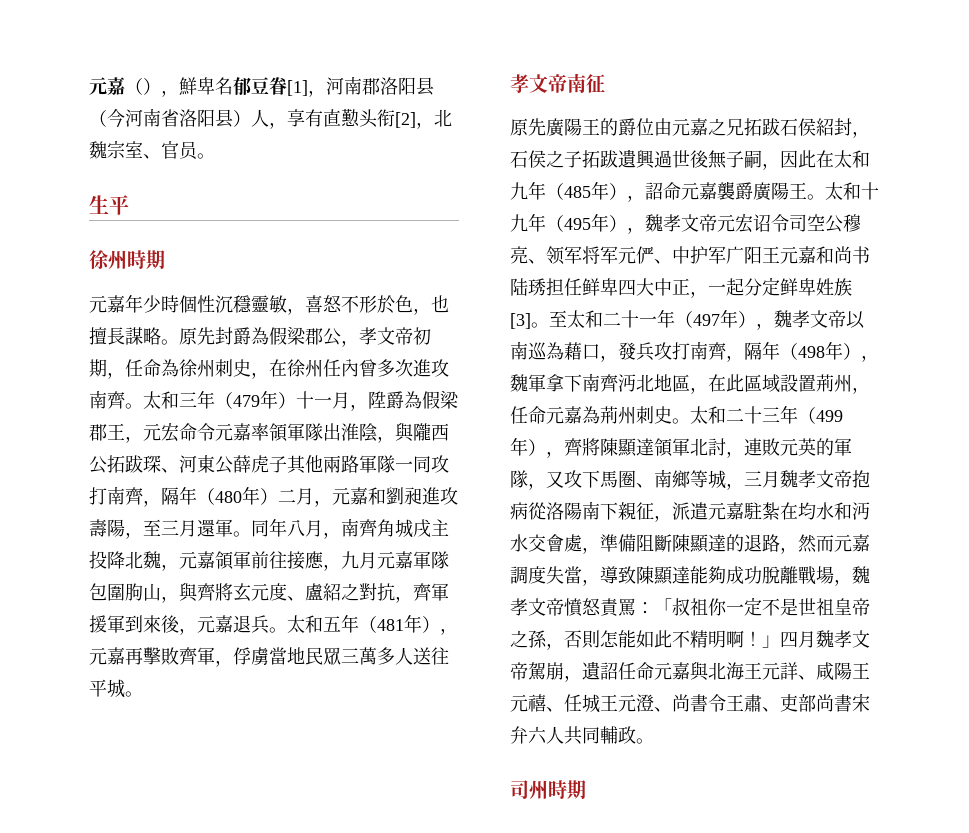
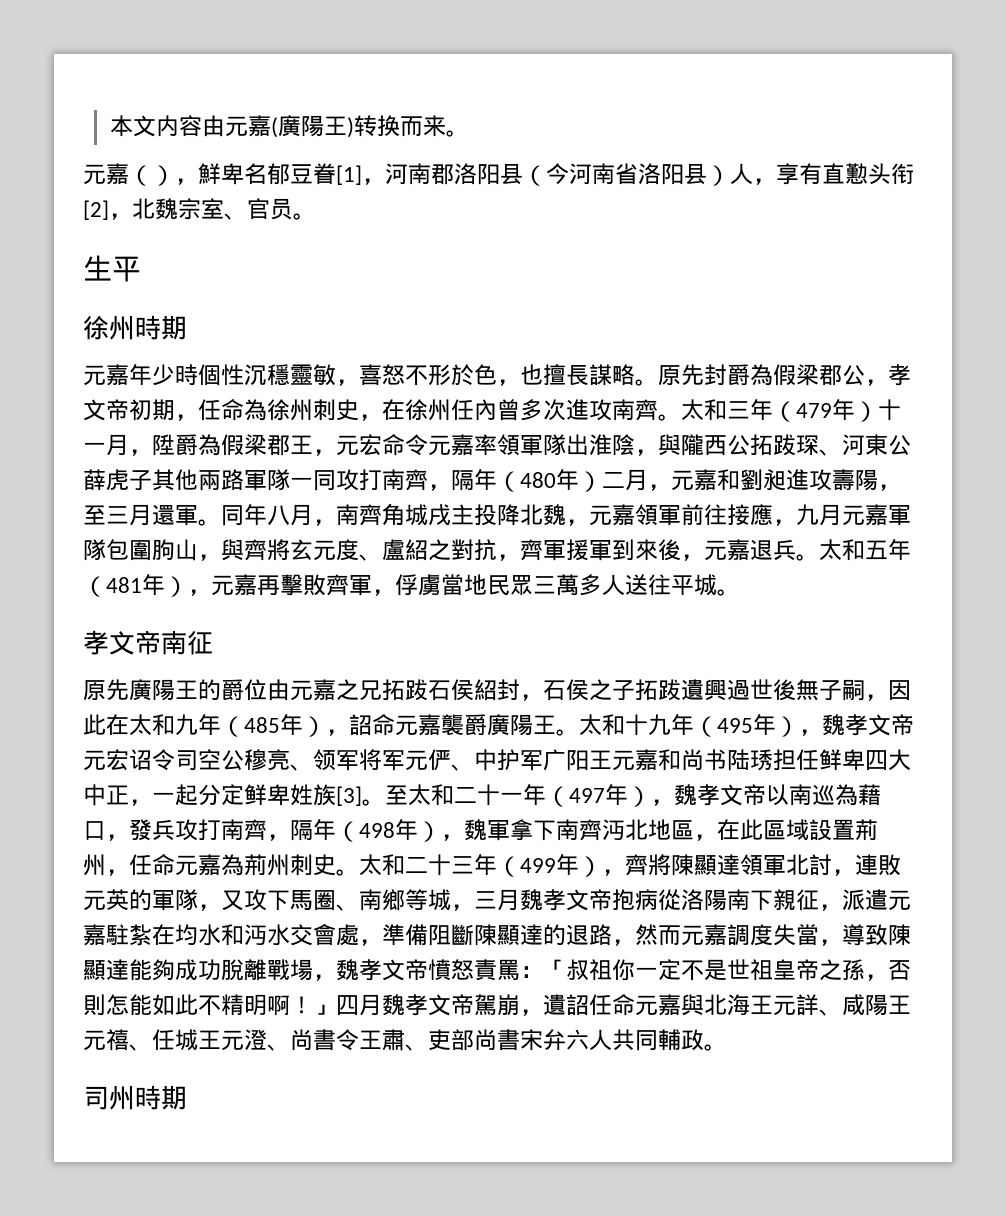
(89, 86) none -> [109,115,469,138] 本文内容由元嘉(廣陽王)转换而来。 //

